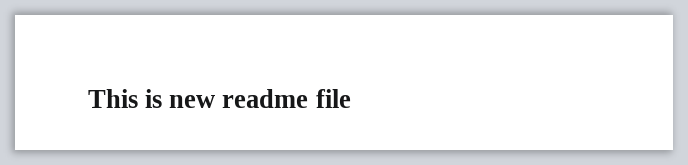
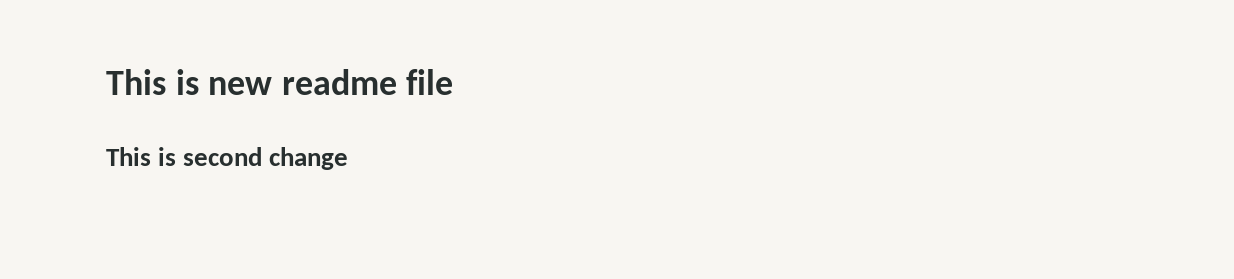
(351, 98) none -> [106,147,349,170] // This is second change

